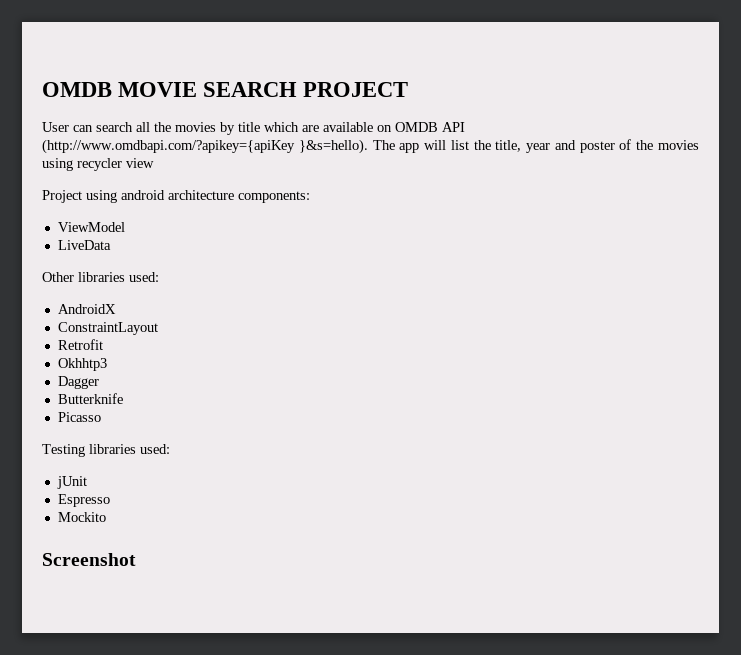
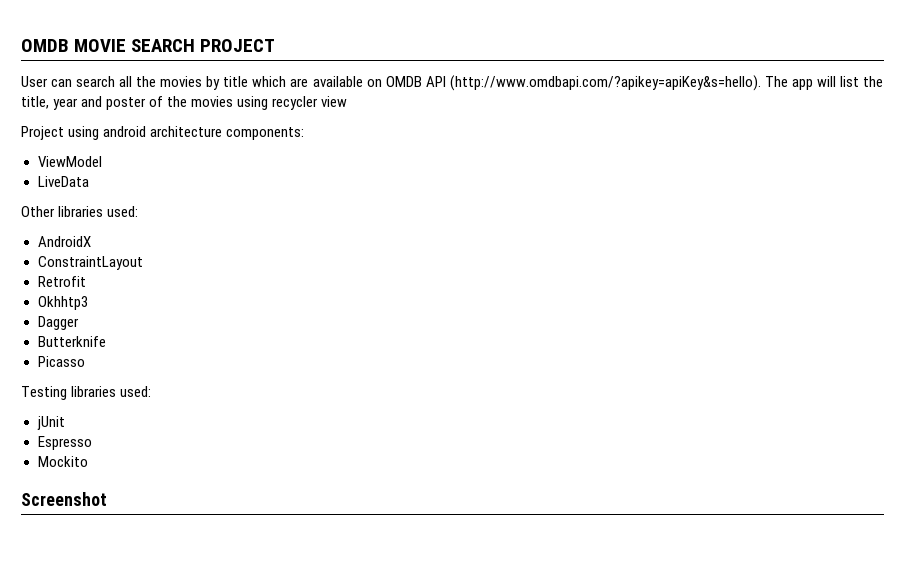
[42,139,368,154] (http://www.omdbapi.com/?apikey={apiKey }&s=hello). -> [449,75,761,91] (http://www.omdbapi.com/?apikey=apiKey&s=hello).

